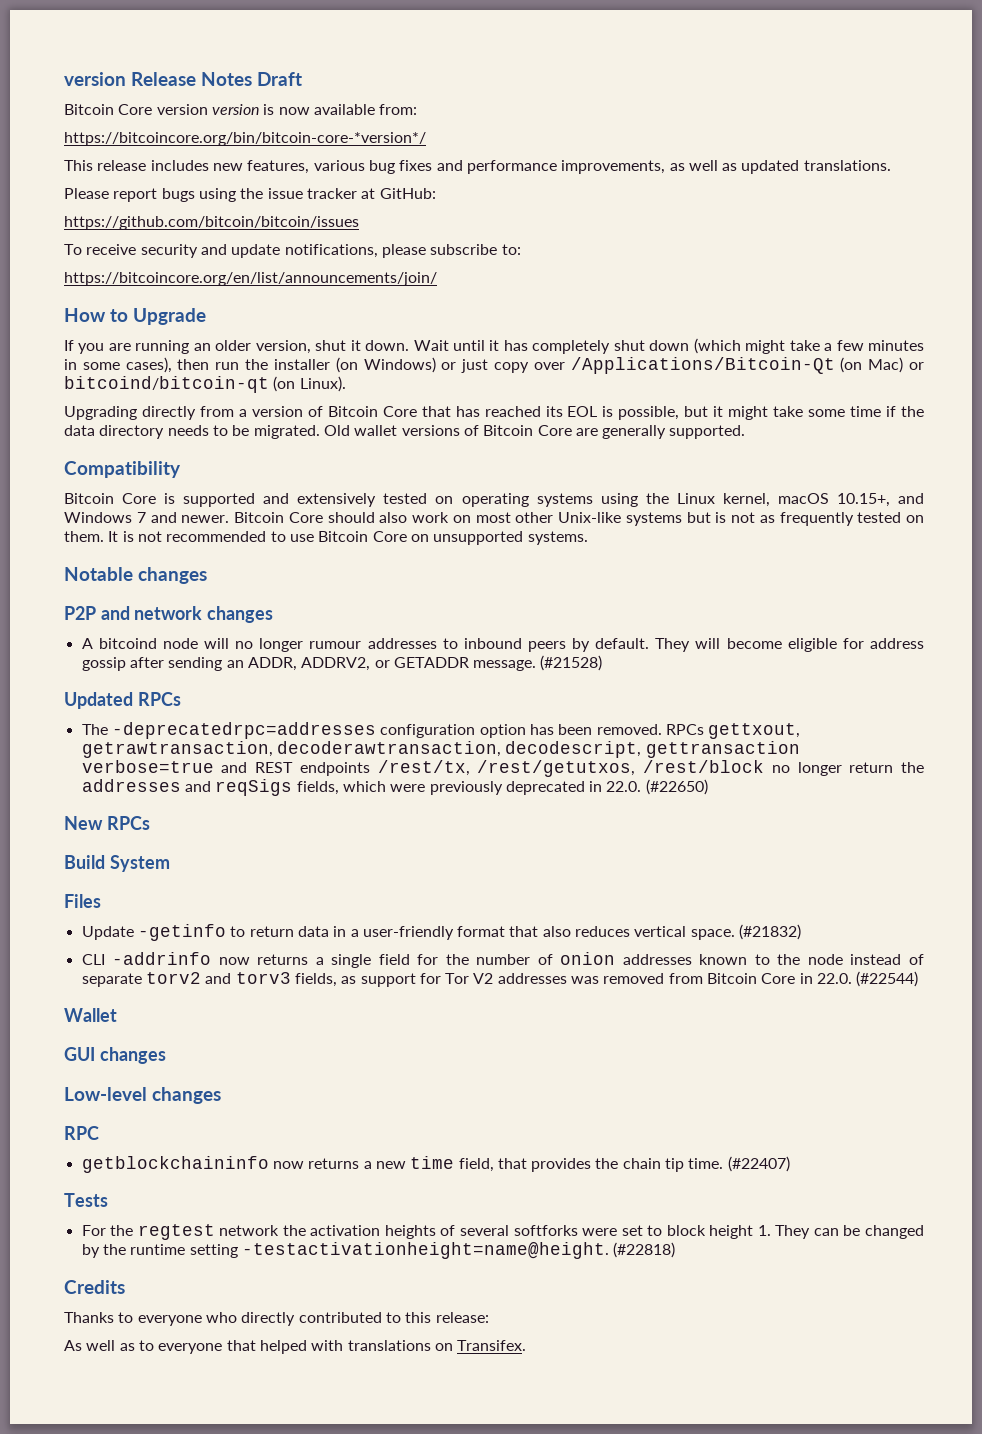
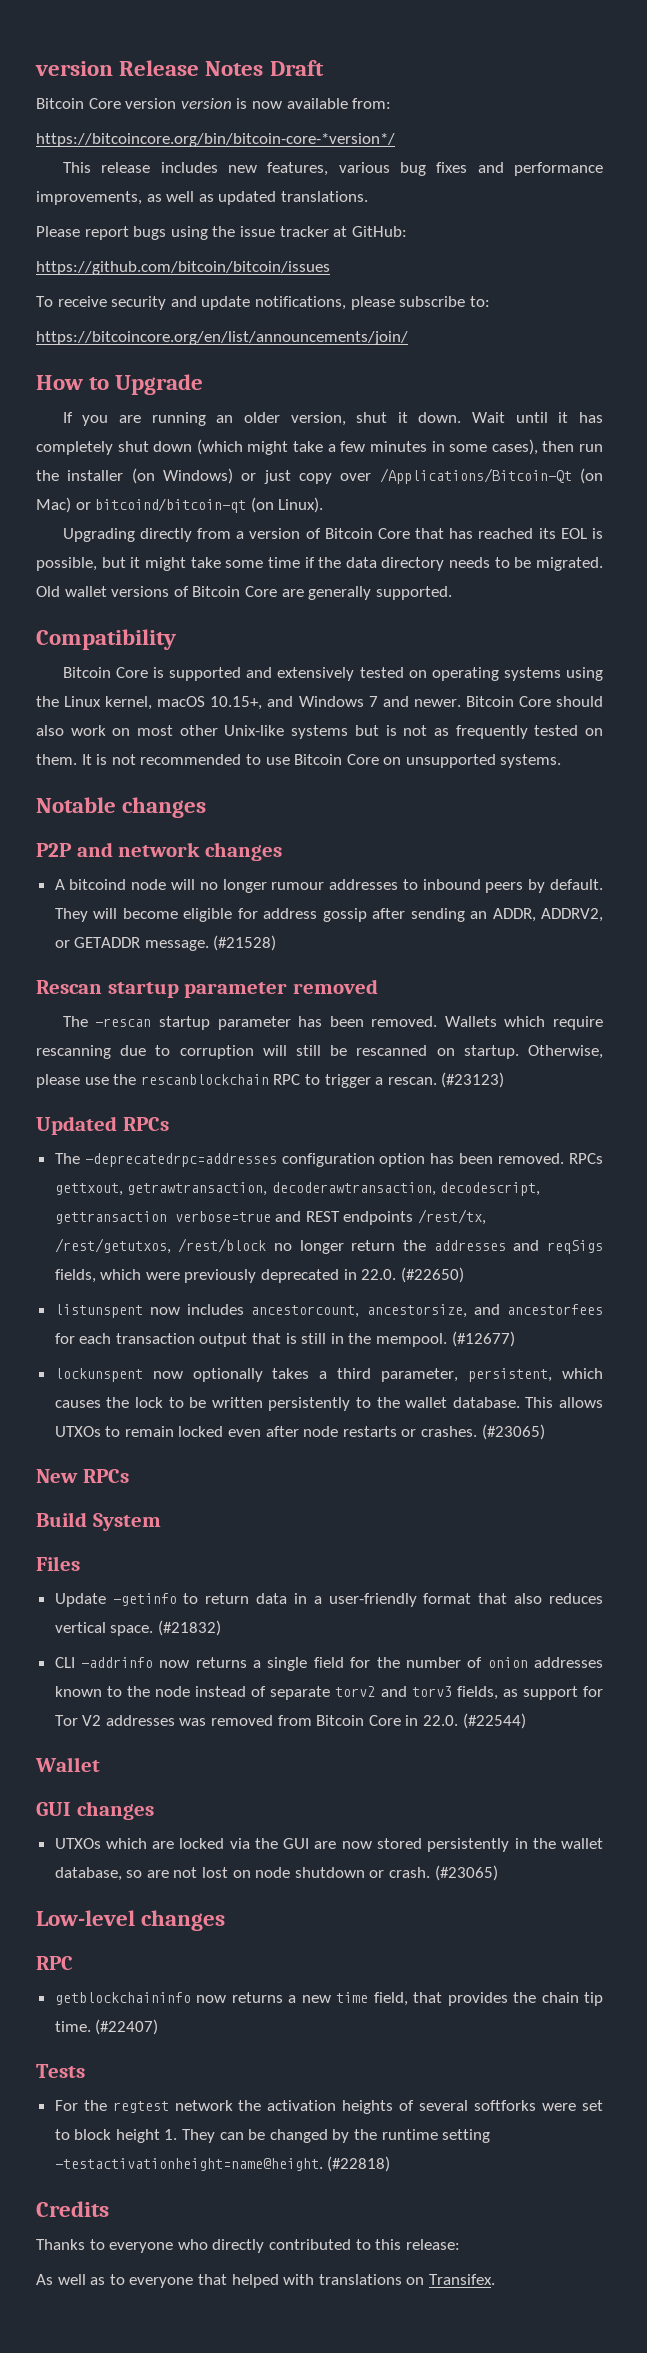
(603, 663) none -> [36,979,378,998] [62,1016,603,1030] [36,1045,603,1059] [36,1072,505,1088] // Rescan startup parameter removed // The -rescan startup parameter has been removed. Wallets which require rescanning due to corruption will still be rescanned on startup. Otherwise, please use the rescanblockchain RPC to trigger a rescan. (#23123)
(708, 787) none -> [54,1304,603,1318] [54,1331,515,1347] [54,1368,603,1382] [54,1397,603,1411] [54,1424,545,1440] // listunspent now includes ancestorcount, ancestorsize, and ancestorfees for each transaction output that is still in the mempool. (#12677) // lockunspent now optionally takes a third parameter, persistent, which causes the lock to be written persistently to the wallet database. This allows UTXOs to remain locked even after node restarts or crashes. (#23065)
(166, 1055) none -> [54,1838,603,1852] [54,1865,498,1881] // UTXOs which are locked via the GUI are now stored persistently in the wallet database, so are not lost on node shutdown or crash. (#23065)

